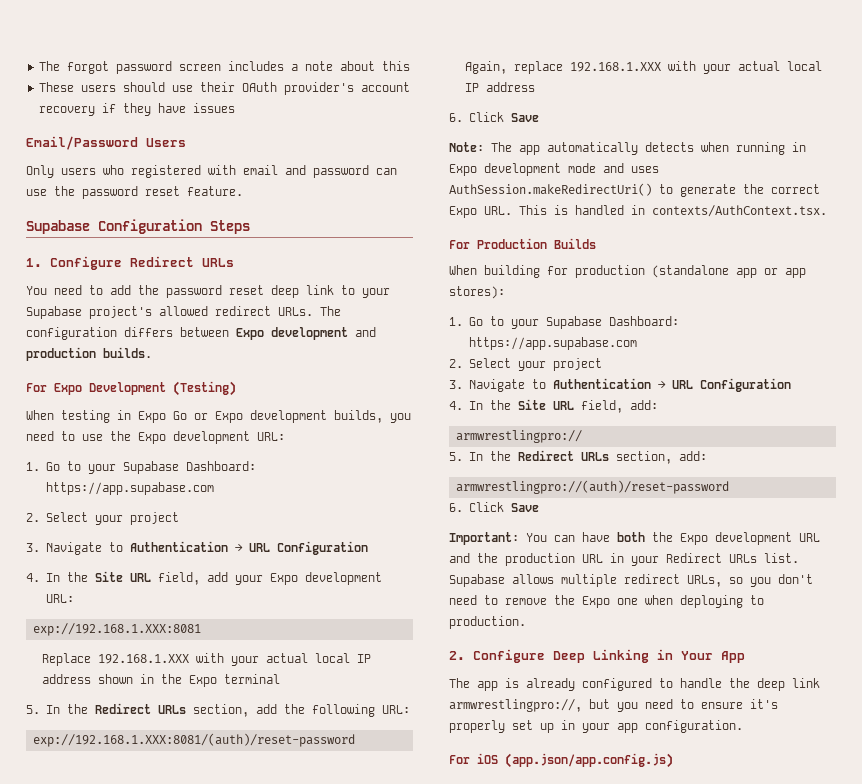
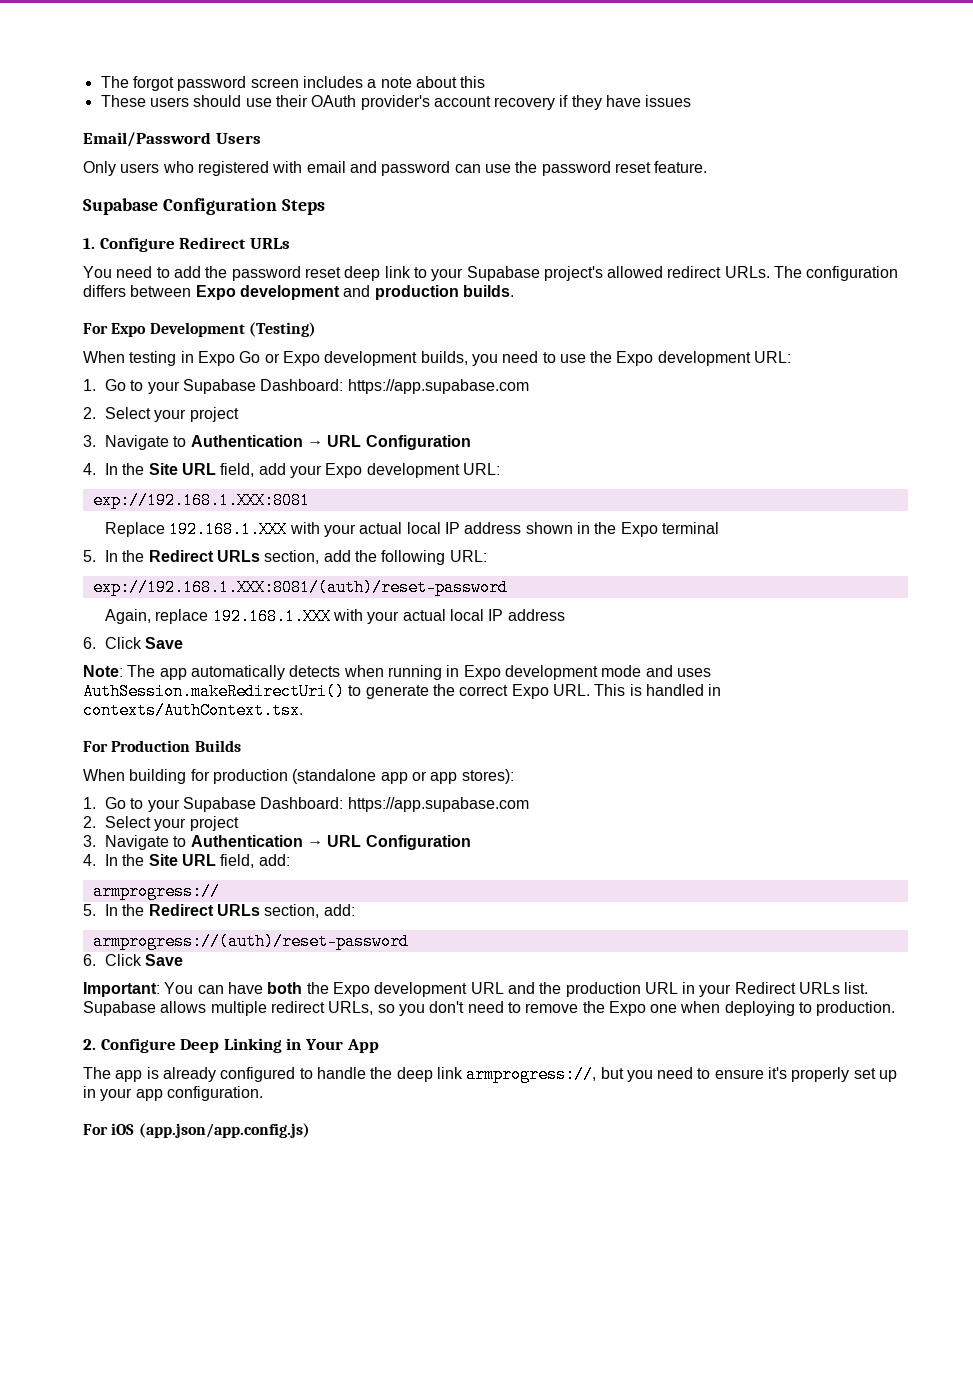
[456,430,583,443] armwrestlingpro:// -> [92,883,220,900] armprogress://
[456,480,730,494] armwrestlingpro://(auth)/reset-password -> [92,933,409,950] armprogress://(auth)/reset-password
[449,699,582,712] armwrestlingpro://, -> [466,1066,597,1083] armprogress://,

